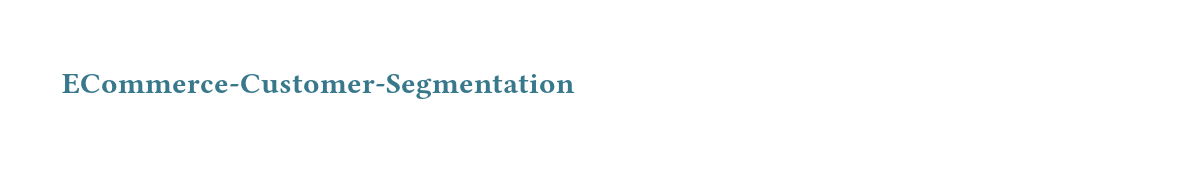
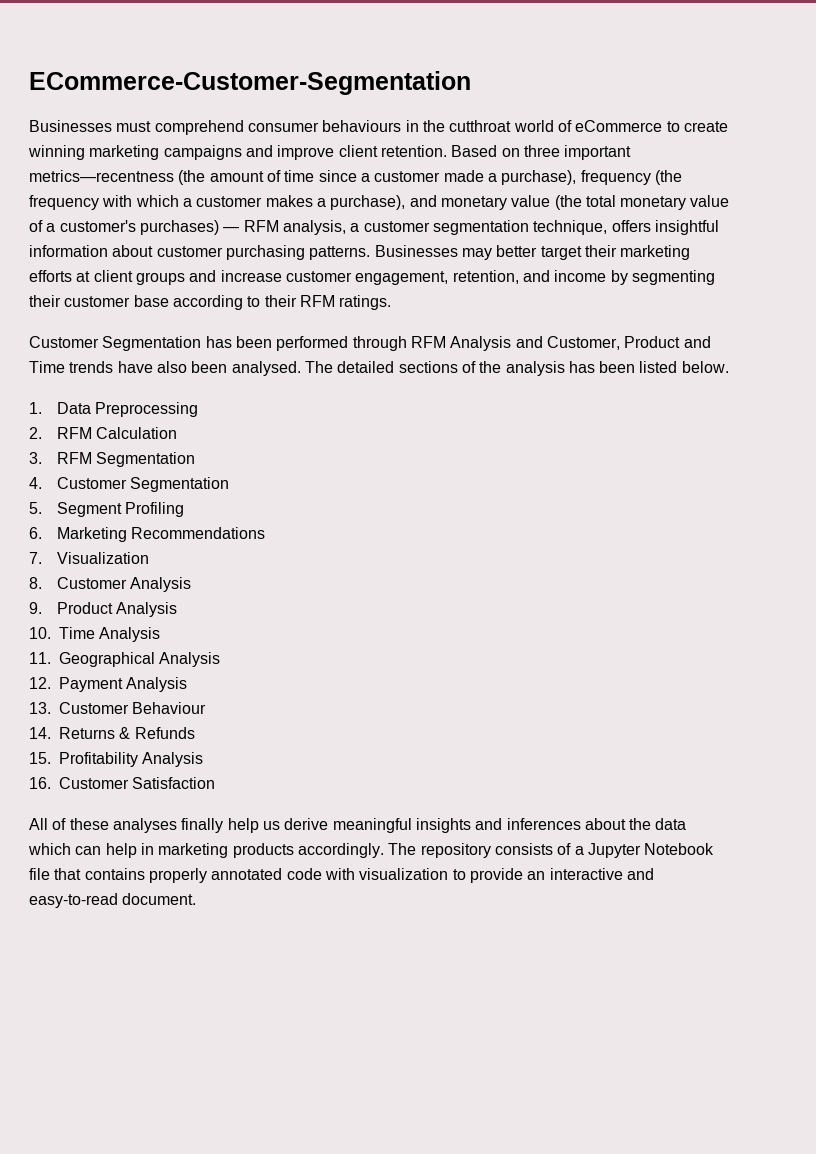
(575, 86) none -> [29,120,728,135] [28,145,632,160] [29,170,682,185] [29,195,730,210] [29,220,719,235] [29,245,691,260] [29,270,715,285] [29,295,392,310] [29,336,711,351] [29,361,729,376] [29,402,199,417] [29,427,178,439] [29,452,196,467] [29,477,230,492] [29,502,185,517] [29,527,266,542] [29,552,149,564] [29,577,192,592] [29,602,178,617] [29,627,161,642] [29,652,221,667] [29,677,188,692] [29,702,207,714] [29,727,195,739] [29,752,204,767] [29,777,216,789] [29,818,687,833] [28,843,715,858] [29,868,654,883] [29,893,197,908] // Businesses must comprehend consumer behaviours in the cutthroat world of eCommerce to create winning marketing campaigns and improve client retention. Based on three important metrics—recentness (the amount of time since a customer made a purchase), frequency (the frequency with which a customer makes a purchase), and monetary value (the total monetary value of a customer's purchases) — RFM analysis, a customer segmentation technique, offers insightful information about customer purchasing patterns. Businesses may better target their marketing efforts at client groups and increase customer engagement, retention, and income by segmenting their customer base according to their RFM ratings. // Customer Segmentation has been performed through RFM Analysis and Customer, Product and Time trends have also been analysed. The detailed sections of the analysis has been listed below. // 1. Data Preprocessing // 2. RFM Calculation // 3. RFM Segmentation // 4. Customer Segmentation // 5. Segment Profiling // 6. Marketing Recommendations // 7. Visualization // 8. Customer Analysis // 9. Product Analysis // 10. Time Analysis // 11. Geographical Analysis // 12. Payment Analysis // 13. Customer Behaviour // 14. Returns & Refunds // 15. Profitability Analysis // 16. Customer Satisfaction // All of these analyses finally help us derive meaningful insights and inferences about the data which can help in marketing products accordingly. The repository consists of a Jupyter Notebook file that contains properly annotated code with visualization to provide an interactive and easy-to-read document.

